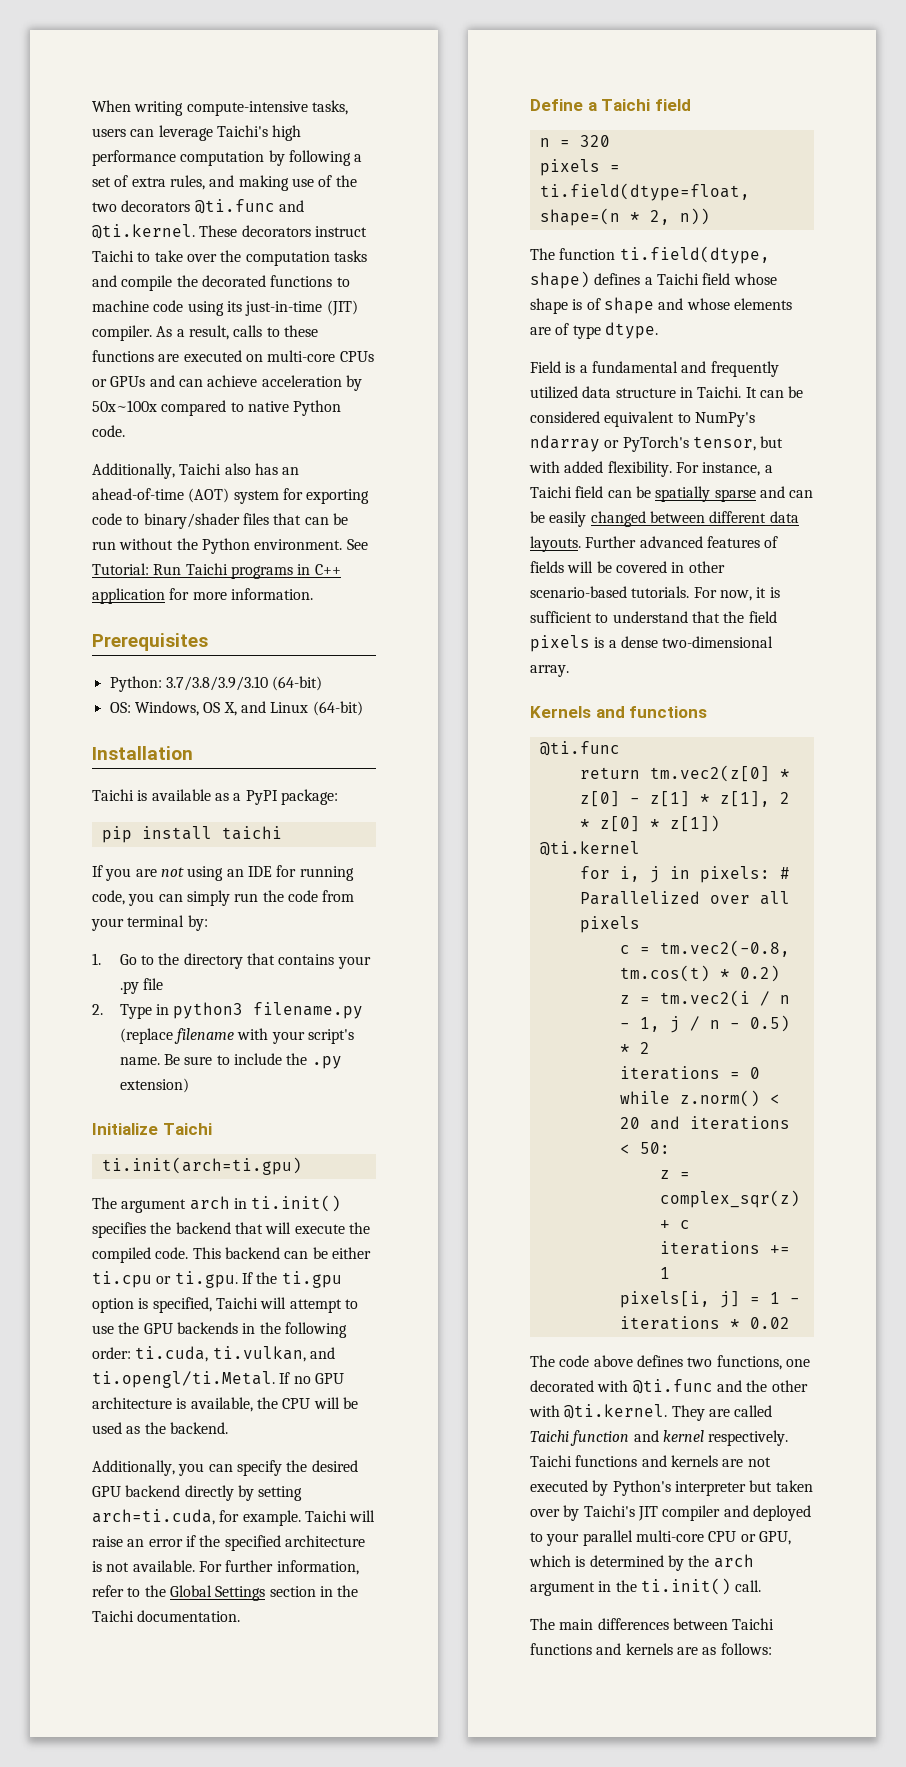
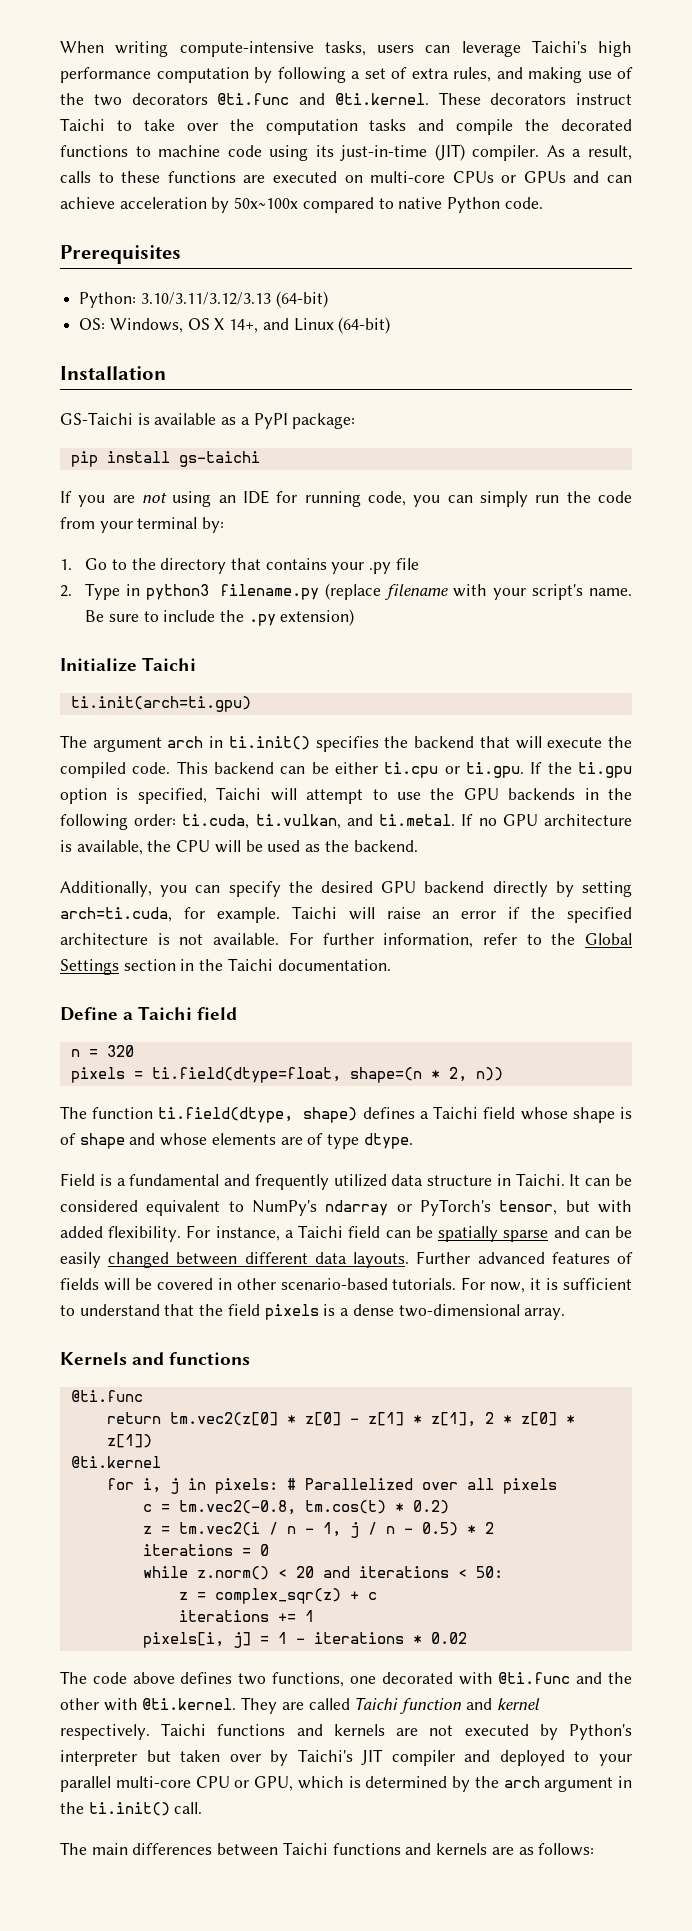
[92,463,300,479] [92,488,370,504] [92,513,348,529] [92,538,368,554] [92,563,341,579] [92,588,313,604] // Additionally, Taichi also has an ahead-of-time (AOT) system for exporting code to binary/shader files that can be run without the Python environment. See Tutorial: Run Taichi programs in C++ application for more information. -> (543, 203) none
[165,676,268,691] 3.7/3.8/3.9/3.10 -> [140,292,271,305] 3.10/3.11/3.12/3.13
[223,702,237,716] X, -> [214,318,259,333] X 14+,
[92,789,134,801] Taichi -> [60,412,133,425] GS-Taichi
[221,826,282,840] taichi -> [178,451,260,467] gs-taichi
[92,1371,275,1388] ti.opengl/ti.Metal. -> [379,814,456,826] ti.metal.

